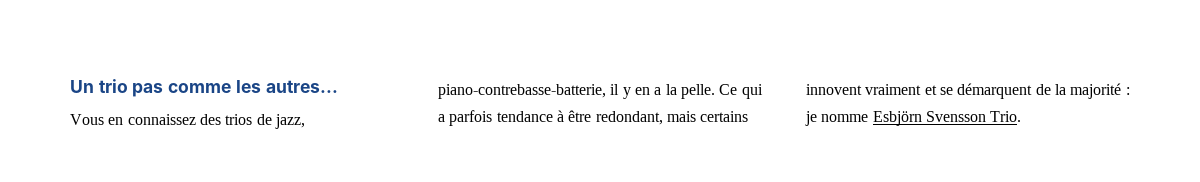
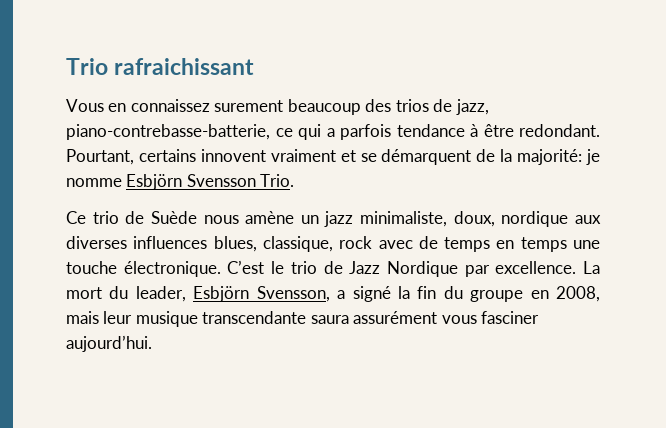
[70,79,338,97] Un trio pas comme les autres... -> [66,58,255,75] Trio rafraichissant
(196, 119) none -> [214,99,361,115] surement beaucoup
[610,84,738,99] il y en a la pelle. Ce -> [275,128,293,137] ce
[595,111,696,125] redondant, mais -> [519,124,600,137] [66,149,134,165] redondant. Pourtant,
[1070,83,1130,99] majorité : -> [517,149,583,165] majorité:
(1022, 116) none -> [66,211,601,227] [66,236,601,252] [66,260,600,277] [66,286,601,302] [66,311,540,327] [66,335,152,352] // Ce trio de Suède nous amène un jazz minimaliste, doux, nordique aux diverses influences blues, classique, rock avec de temps en temps une touche électronique. C’est le trio de Jazz Nordique par excellence. La mort du leader, Esbjörn Svensson, a signé la fin du groupe en 2008, mais leur musique transcendante saura assurément vous fasciner aujourd’hui.

